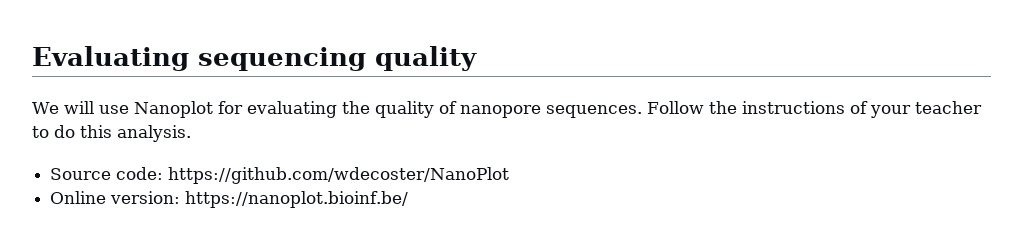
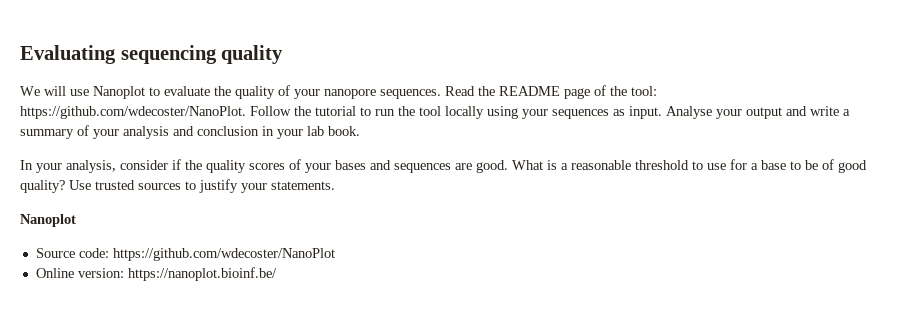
[217,101,337,118] for evaluating -> [149,86,210,96] to evaluate
(457, 107) none -> [294,89,320,99] your
[646,101,982,118] [32,125,191,142] Follow the instructions of your teacher to do this analysis. -> [445,85,657,99] [20,106,850,119] [20,125,360,139] [20,159,867,173] [20,179,335,193] [20,214,76,227] Read the README page of the tool: https://github.com/wdecoster/NanoPlot. Follow the tutorial to run the tool locally using your sequences as input. Analyse your output and write a summary of your analysis and conclusion in your lab book. // In your analysis, consider if the quality scores of your bases and sequences are good. What is a reasonable threshold to use for a base to be of good quality? Use trusted sources to justify your statements. // Nanoplot

